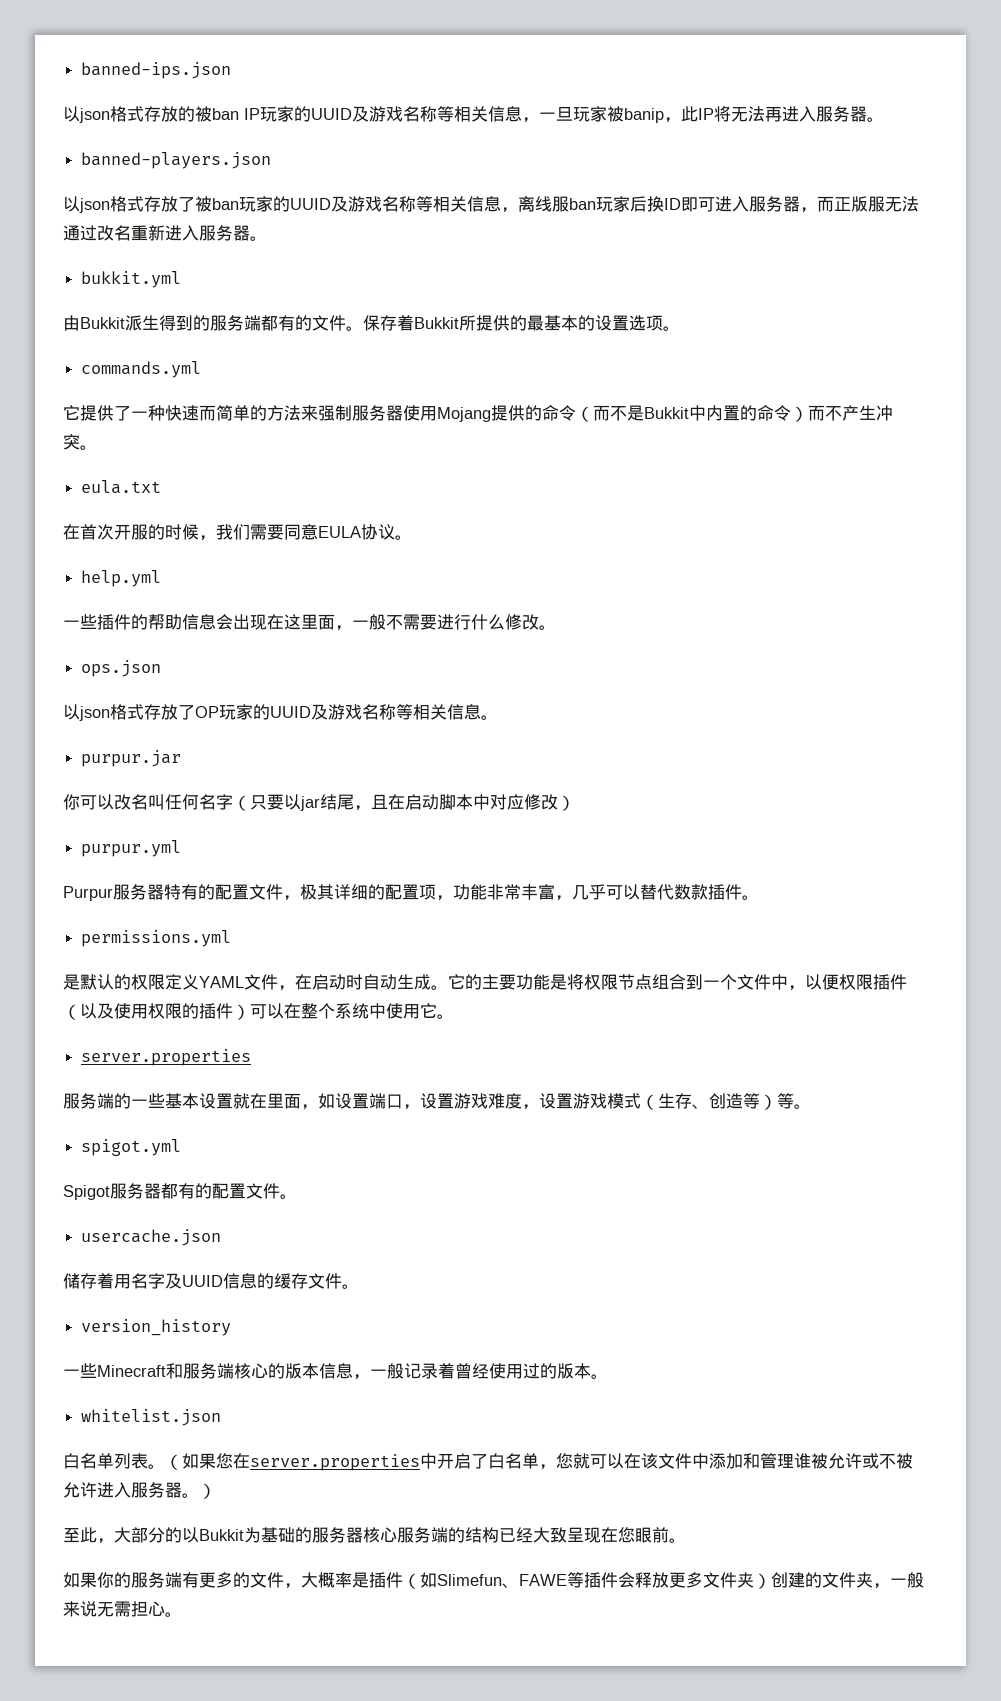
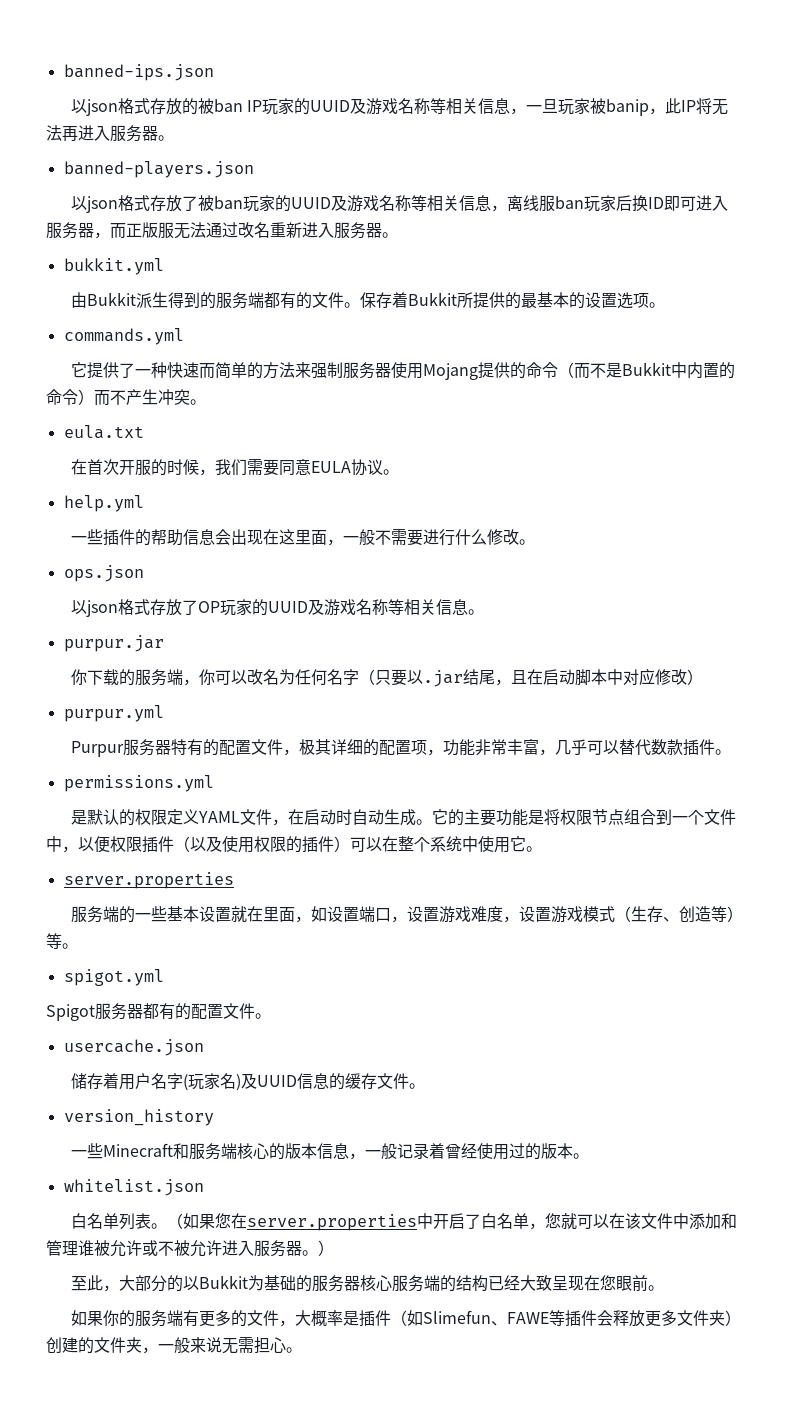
(80, 802) none -> [86,669,215,686] 下载的服务端，你
[148,794,165,810] 叫 -> [278,669,295,685] 为
[300,796,320,811] jar -> [422,670,463,687] .jar
[131,1273,165,1289] 名字 -> [134,1073,241,1091] 户名字(玩家名)

